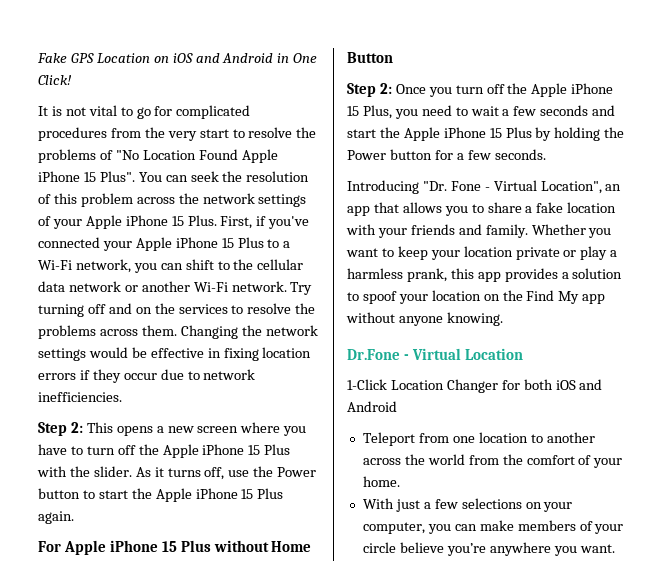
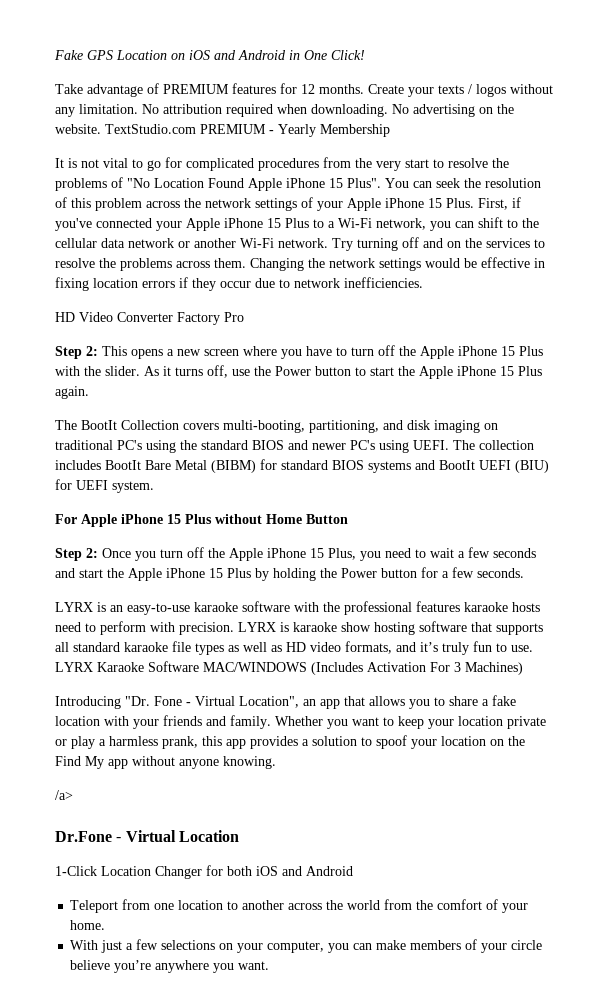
(72, 80) none -> [55,83,553,97] [55,104,514,117] [55,124,390,137] // Take advantage of PREMIUM features for 12 months. Create your texts / logos without any limitation. No attribution required when downloading. No advertising on the website. TextStudio.com PREMIUM - Yearly Membership
(122, 397) none -> [55,312,244,325] // HD Video Converter Factory Pro
(74, 517) none -> [55,420,498,433] [55,440,534,453] [55,459,549,473] [55,479,154,493] // The BootIt Collection covers multi-booting, partitioning, and disk imaging on traditional PC's using the standard BIOS and newer PC's using UEFI. The collection includes BootIt Bare Metal (BIBM) for standard BIOS systems and BootIt UEFI (BIU) for UEFI system.
(546, 154) none -> [55,601,540,615] [55,621,543,635] [55,641,533,655] [55,661,523,675] // LYRX is an easy-to-use karaoke software with the professional features karaoke hosts need to perform with precision. LYRX is karaoke show hosting software that supports all standard karaoke file types as well as HD video formats, and it’s truly fun to use. LYRX Karaoke Software MAC/WINDOWS (Includes Activation For 3 Machines)
(503, 319) none -> [55,790,73,800] // /a>

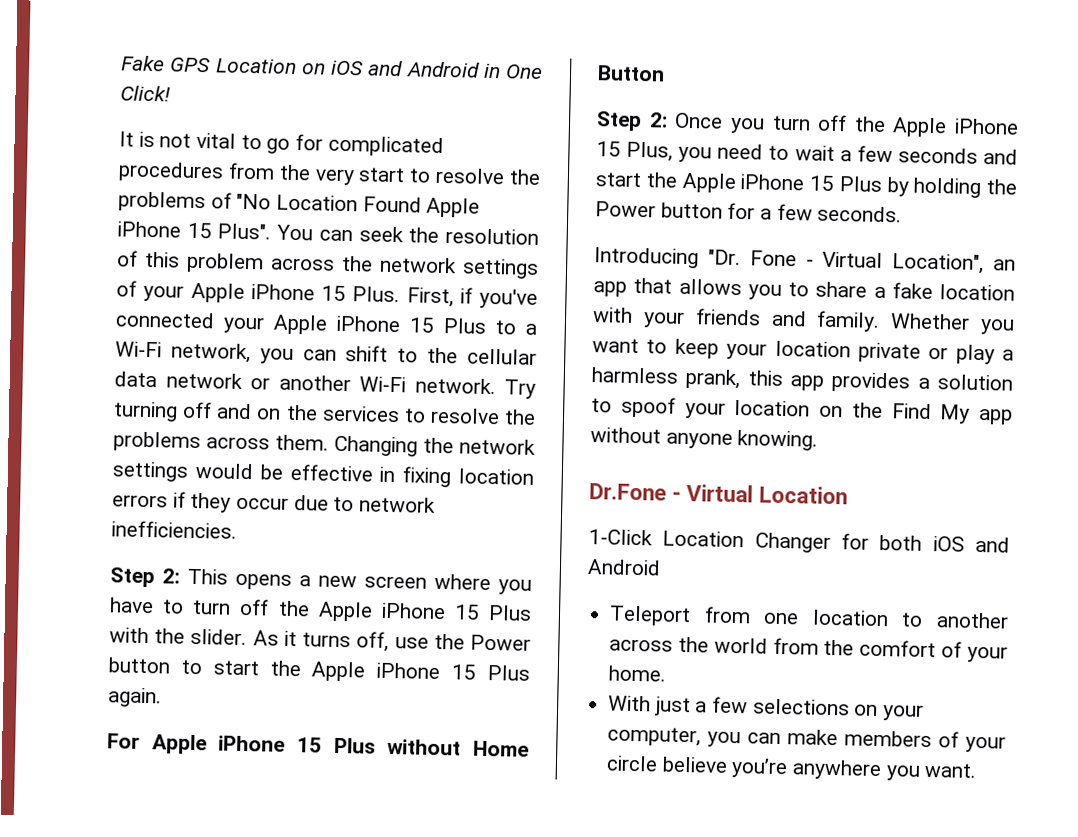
[55,83,553,97] [55,104,514,117] [55,124,390,137] // Take advantage of PREMIUM features for 12 months. Create your texts / logos without any limitation. No attribution required when downloading. No advertising on the website. TextStudio.com PREMIUM - Yearly Membership -> (171, 93) none
[55,312,244,325] // HD Video Converter Factory Pro -> (237, 529) none
[55,420,498,433] [55,440,534,453] [55,459,549,473] [55,479,154,493] // The BootIt Collection covers multi-booting, partitioning, and disk imaging on traditional PC's using the standard BIOS and newer PC's using UEFI. The collection includes BootIt Bare Metal (BIBM) for standard BIOS systems and BootIt UEFI (BIU) for UEFI system. -> (162, 697) none
[55,601,540,615] [55,621,543,635] [55,641,533,655] [55,661,523,675] // LYRX is an easy-to-use karaoke software with the professional features karaoke hosts need to perform with precision. LYRX is karaoke show hosting software that supports all standard karaoke file types as well as HD video formats, and it’s truly fun to use. LYRX Karaoke Software MAC/WINDOWS (Includes Activation For 3 Machines) -> (903, 214) none
[55,790,73,800] // /a> -> (819, 440) none

